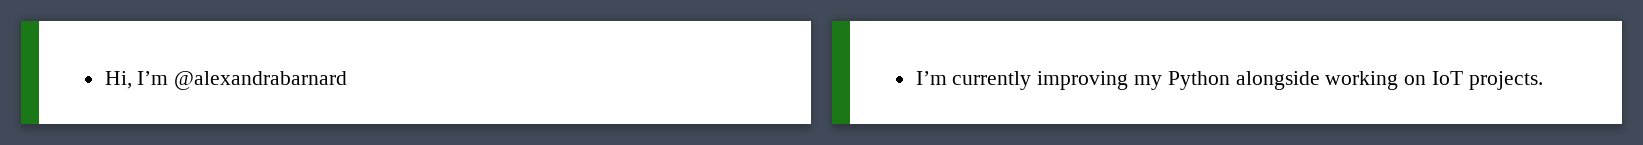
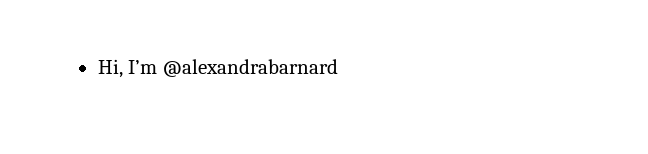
[915,71,1543,90] // I’m currently improving my Python alongside working on IoT projects. -> (338, 68) none

